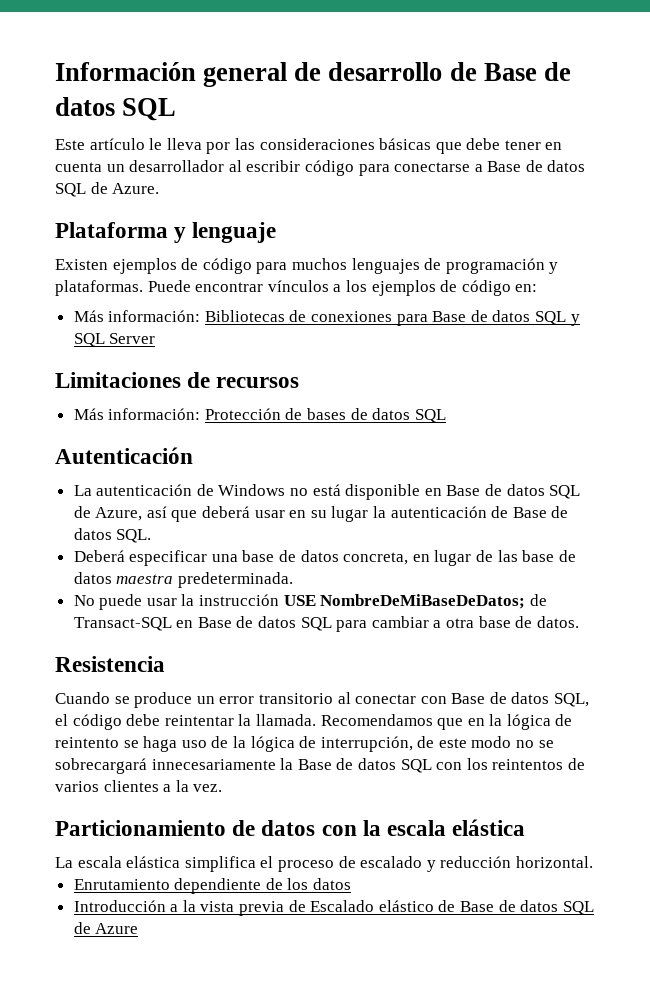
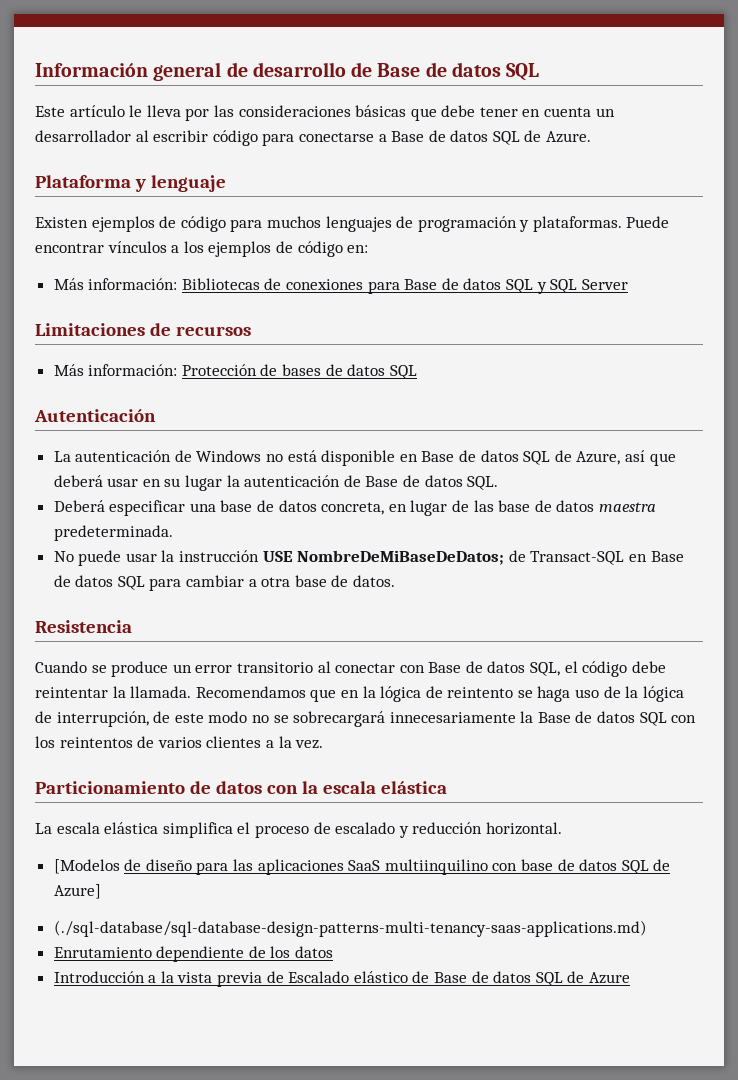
(593, 862) none -> [53,859,671,875] [53,884,101,899] [53,920,647,937] // [Modelos de diseño para las aplicaciones SaaS multiinquilino con base de datos SQL de Azure] // (./sql-database/sql-database-design-patterns-multi-tenancy-saas-applications.md)

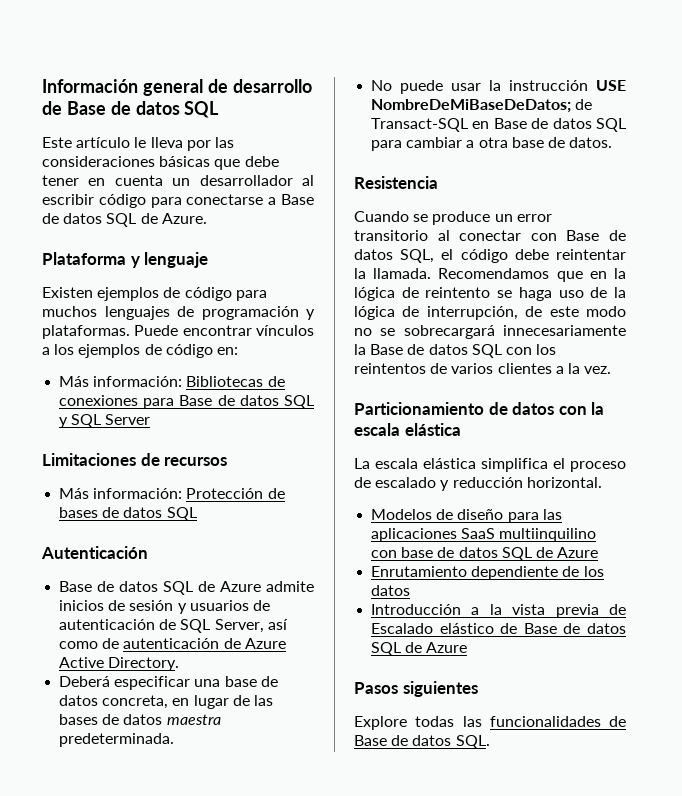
[53,450,676,466] [53,475,499,491] La autenticación de Windows no está disponible en Base de datos SQL de Azure, así que deberá usar en su lugar la autenticación de Base de datos SQL. -> [59,581,314,595] [59,600,270,614] [59,619,288,633] [59,638,286,649] [59,657,180,671] Base de datos SQL de Azure admite inicios de sesión y usuarios de autenticación de SQL Server, así como de autenticación de Azure Active Directory.
[498,500,531,512] base -> [59,714,99,725] bases
[53,859,120,874] [Modelos -> [371,509,433,520] Modelos
[53,884,101,899] [53,920,647,937] Azure] // (./sql-database/sql-database-design-patterns-multi-tenancy-saas-applications.md) -> [557,547,599,558] Azure
(630, 978) none -> [354,681,478,697] [354,716,626,730] [354,735,490,749] // Pasos siguientes // Explore todas las funcionalidades de Base de datos SQL.

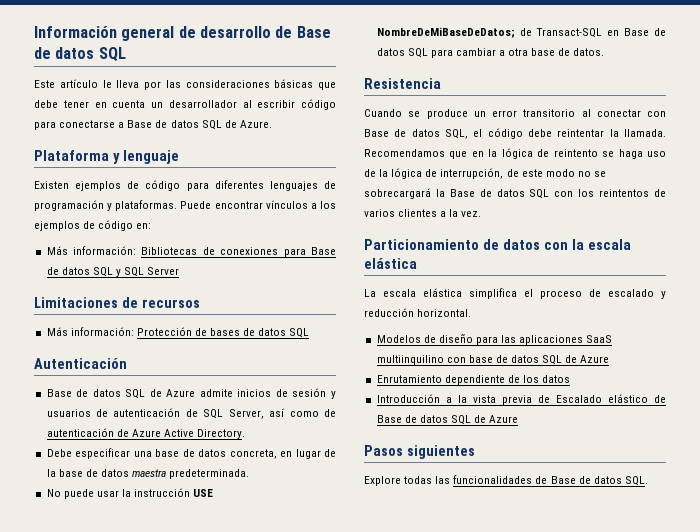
[42,306,97,317] muchos -> [214,180,264,189] diferentes
[59,676,111,687] Deberá -> [46,449,72,457] Debe
[253,695,273,706] [59,714,99,725] las bases -> [46,469,83,477] la base
[503,325,626,336] innecesariamente -> (431, 193) none

